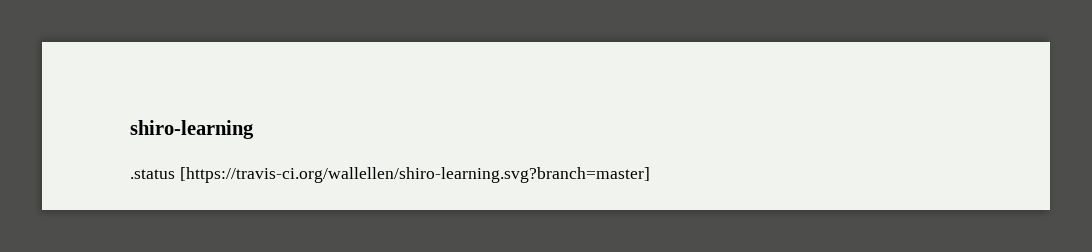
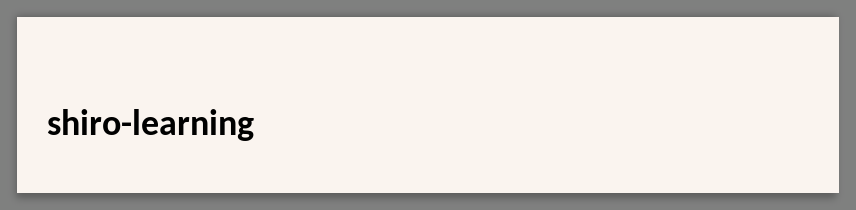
[130,167,650,183] // .status [https://travis-ci.org/wallellen/shiro-learning.svg?branch=master] -> (254, 125) none

